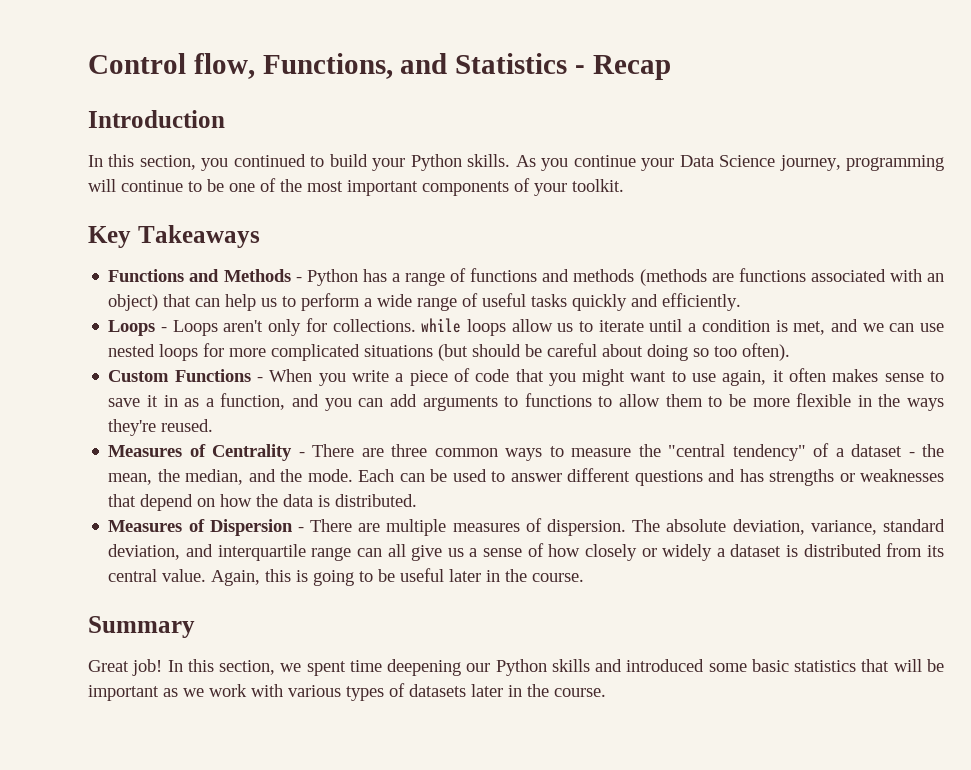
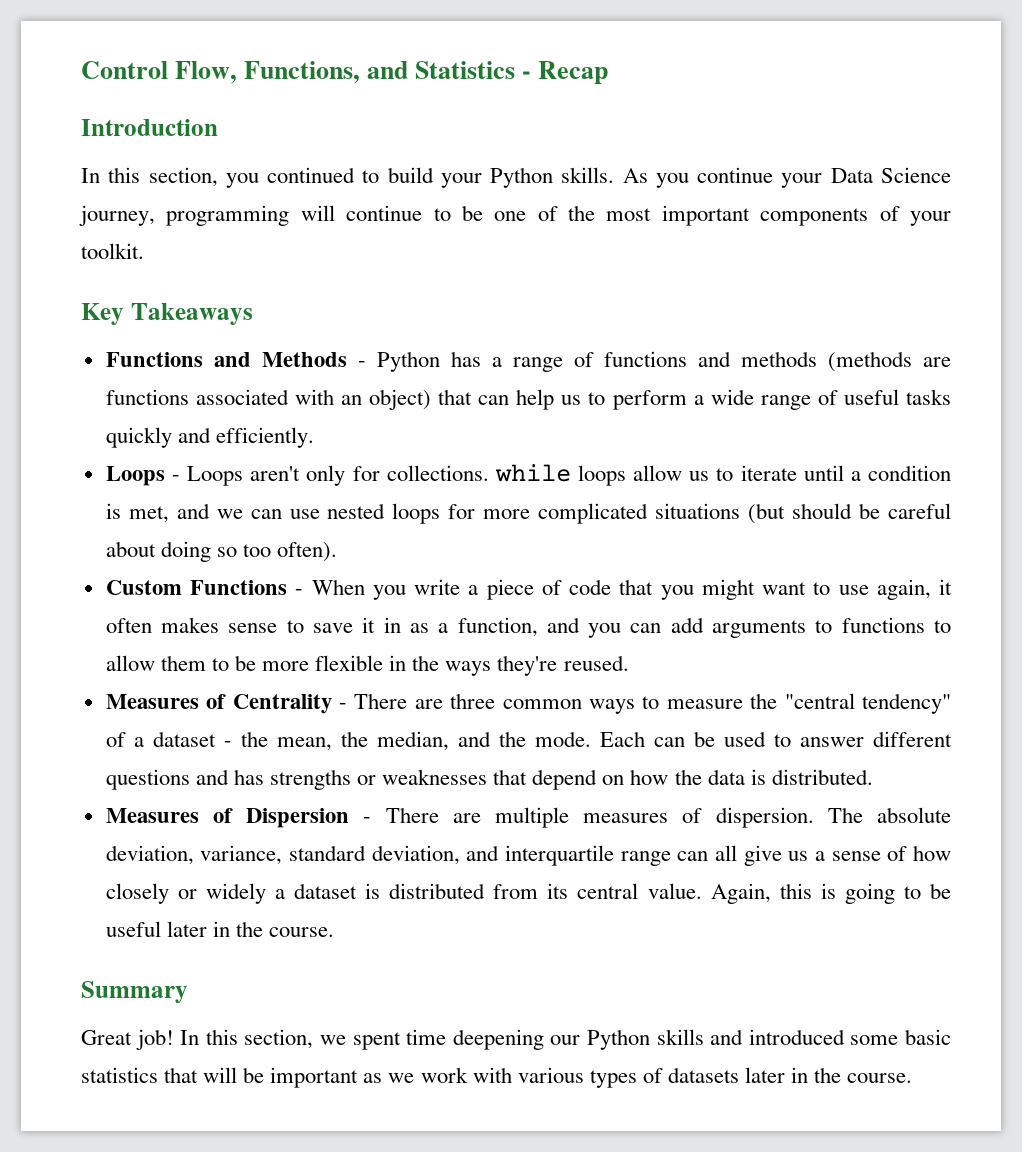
[193,53,255,79] flow, -> [175,61,238,84] Flow,

